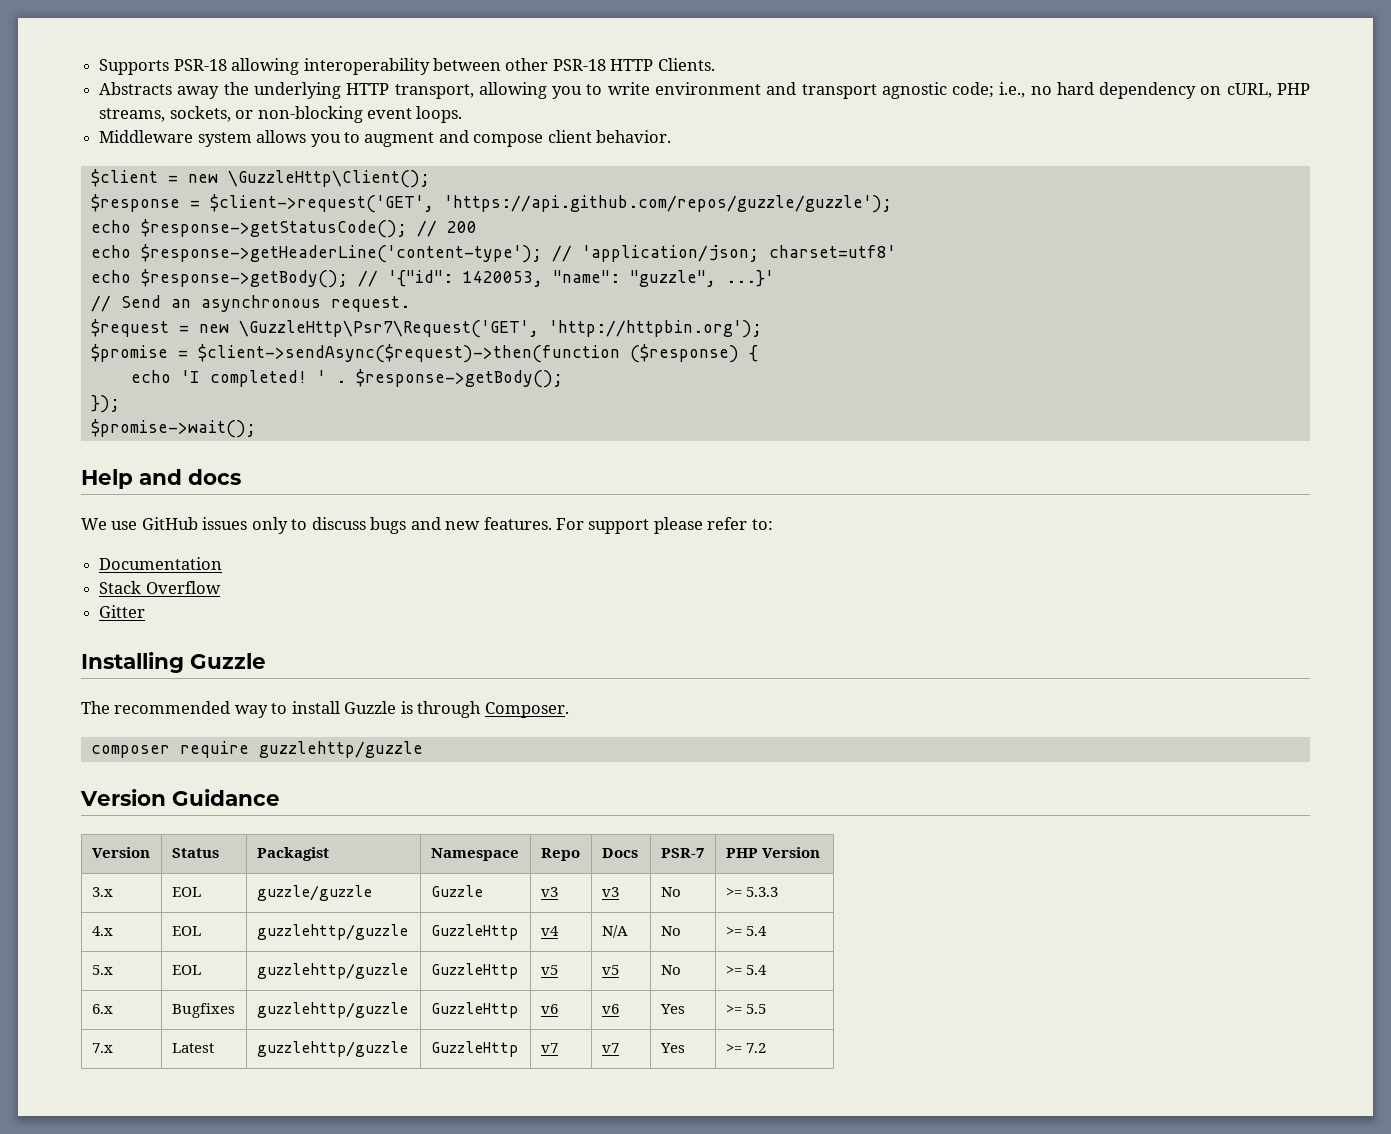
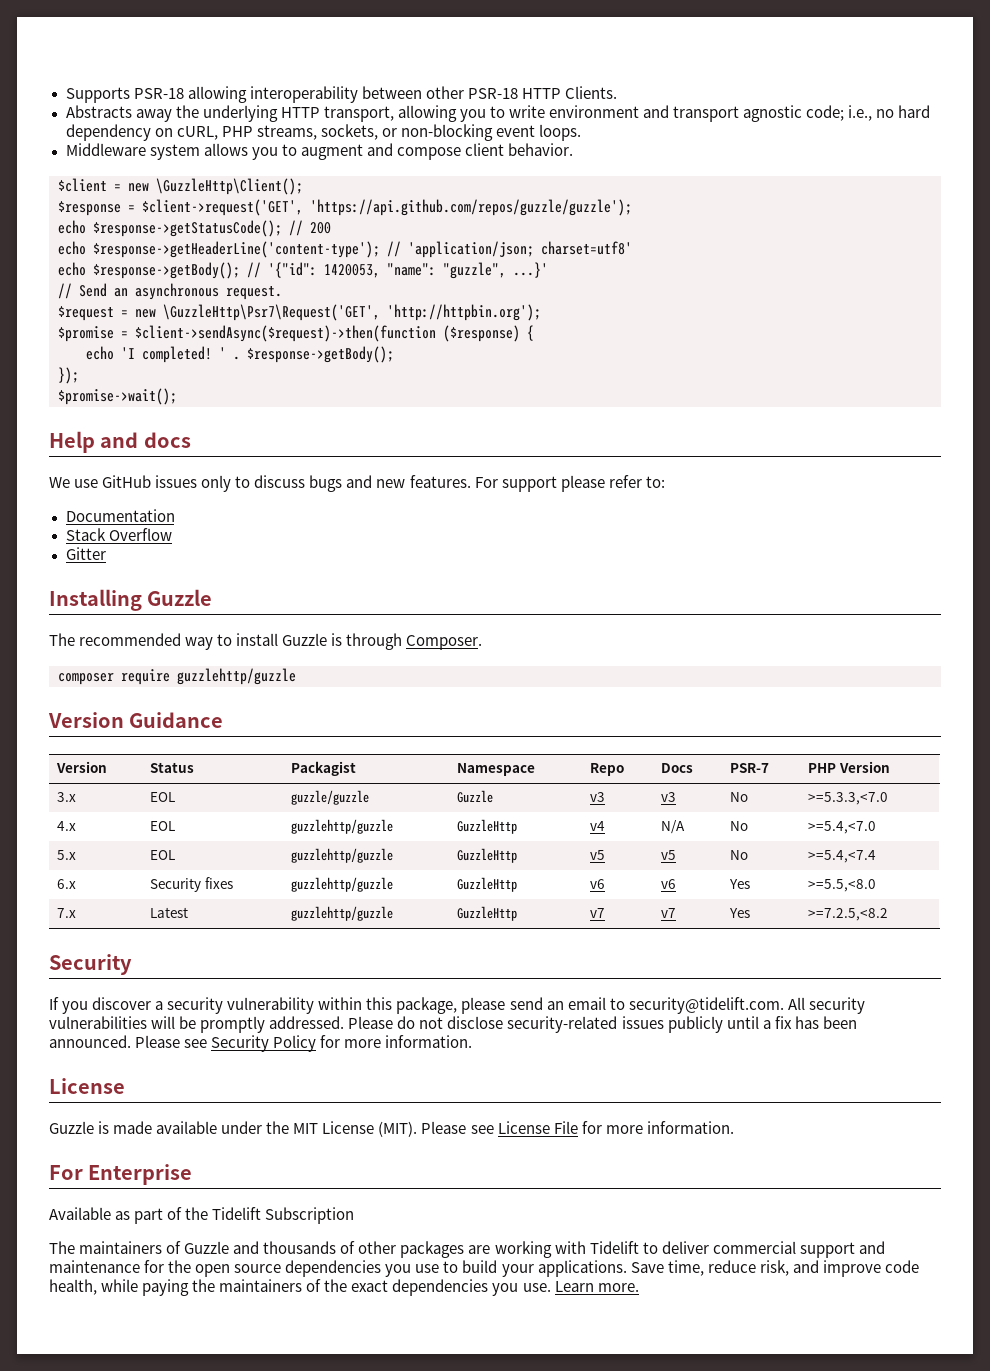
[725,887,778,897] >= 5.3.3 -> [808,792,889,805] >=5.3.3,<7.0
[725,926,767,936] >= 5.4 -> [808,821,877,834] >=5.4,<7.0
[725,965,767,975] >= 5.4 -> [808,850,877,863] >=5.4,<7.4
[171,1003,235,1018] Bugfixes -> [150,877,233,892] Security fixes
[725,1004,766,1014] >= 5.5 -> [808,879,877,892] >=5.5,<8.0
[725,1043,766,1053] >= 7.2 -> [808,908,889,921] [49,954,132,975] [49,997,865,1014] [49,1016,857,1033] [49,1035,473,1052] [49,1078,125,1094] [49,1121,734,1137] [49,1164,193,1185] [49,1207,355,1224] [49,1241,885,1258] [49,1260,919,1277] [49,1279,639,1296] >=7.2.5,<8.2 // Security // If you discover a security vulnerability within this package, please send an email to security@tidelift.com. All security vulnerabilities will be promptly addressed. Please do not disclose security-related issues publicly until a fix has been announced. Please see Security Policy for more information. // License // Guzzle is made available under the MIT License (MIT). Please see License File for more information. // For Enterprise // Available as part of the Tidelift Subscription // The maintainers of Guzzle and thousands of other packages are working with Tidelift to deliver commercial support and maintenance for the open source dependencies you use to build your applications. Save time, reduce risk, and improve code health, while paying the maintainers of the exact dependencies you use. Learn more.

